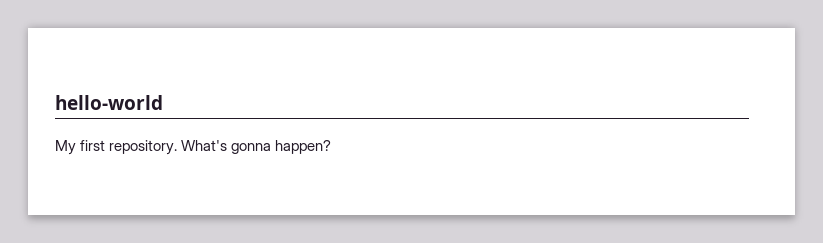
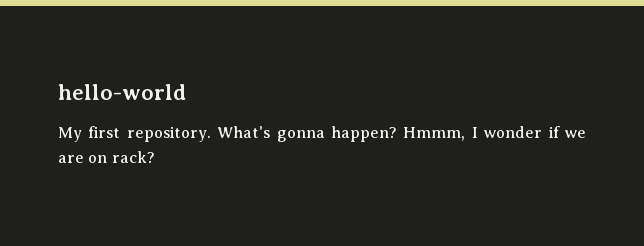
(332, 147) none -> [403,126,586,141] [58,151,155,163] Hmmm, I wonder if we are on rack?

